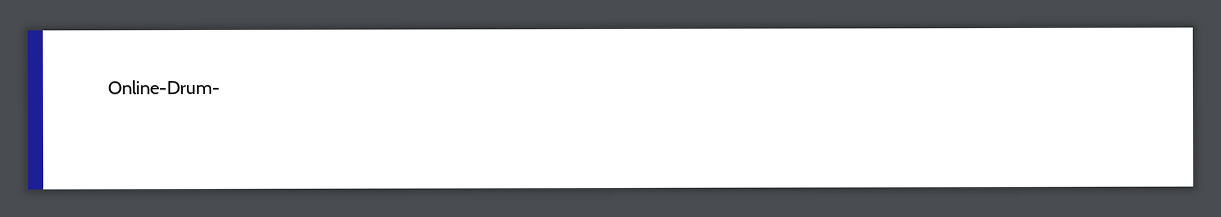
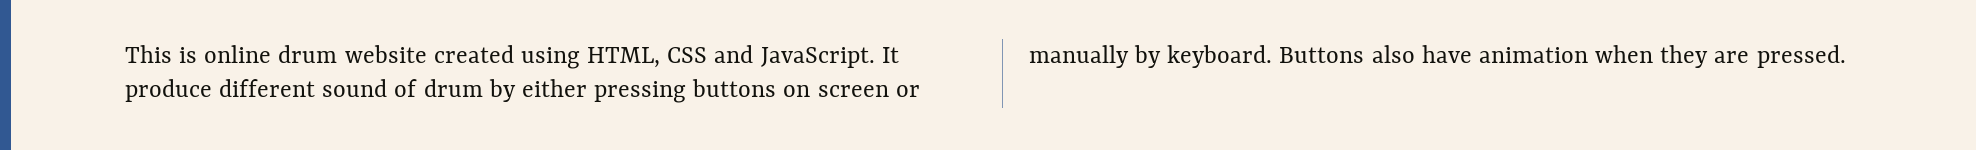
[107,79,220,95] Online-Drum- -> [125,45,899,69] [125,79,920,103] [1029,45,1846,68] This is online drum website created using HTML, CSS and JavaScript. It produce different sound of drum by either pressing buttons on screen or manually by keyboard. Buttons also have animation when they are pressed.

